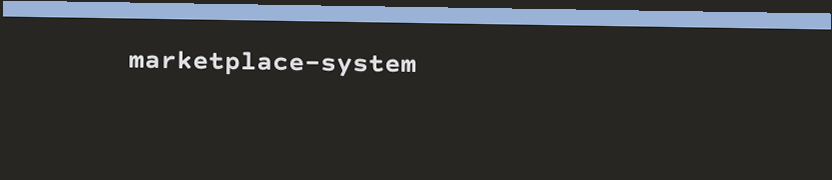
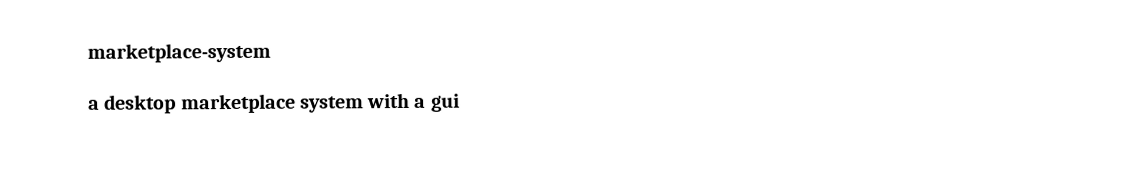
(417, 64) none -> [88,92,460,114] // a desktop marketplace system with a gui

